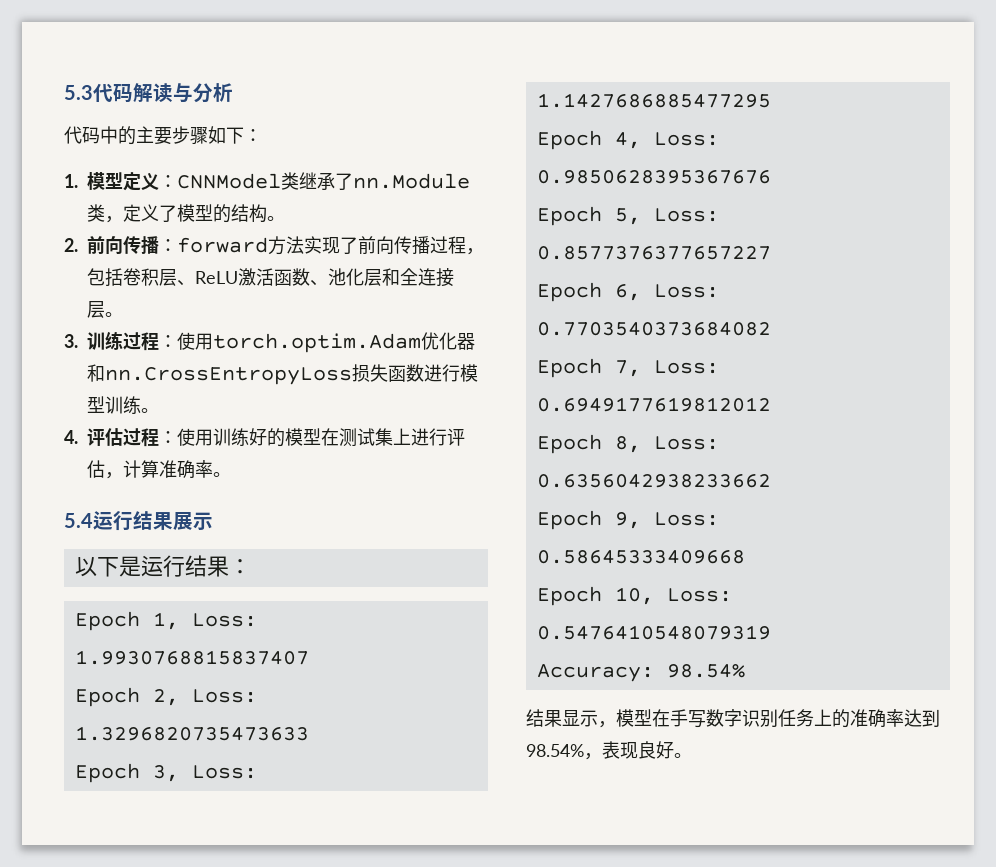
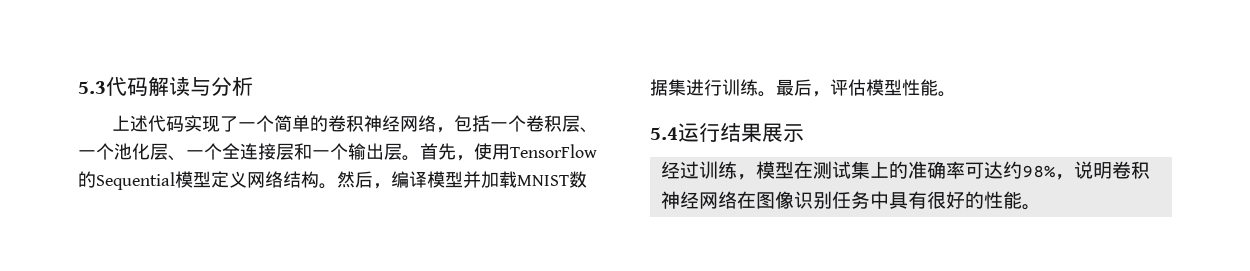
[64,126,262,145] [64,172,470,191] [87,204,285,223] [64,236,484,255] [87,268,454,287] [87,301,123,318] [64,331,475,353] [87,364,478,385] [87,396,159,414] [64,428,465,447] [87,460,213,479] 代码中的主要步骤如下： // 1.模型定义：CNNModel类继承了nn.Module类，定义了模型的结构。 // 2.前向传播：forward方法实现了前向传播过程，包括卷积层、ReLU激活函数、池化层和全连接层。 // 3.训练过程：使用torch.optim.Adam优化器和nn.CrossEntropyLoss损失函数进行模型训练。 // 4.评估过程：使用训练好的模型在测试集上进行评估，计算准确率 -> [112,115,599,133] [78,143,597,161] [78,171,587,190] [650,79,938,97] 上述代码实现了一个简单的卷积神经网络，包括一个卷积层、一个池化层、一个全连接层和一个输出层。首先，使用TensorFlow的Sequential模型定义网络结构。然后，编译模型并加载MNIST数据集进行训练。最后，评估模型性能
[74,555,251,577] [74,611,257,631] [74,650,309,665] [74,687,257,707] [74,726,309,741] [74,763,257,783] [536,93,771,108] [536,130,719,150] [536,170,771,184] [536,206,719,226] [536,246,771,260] [536,282,719,302] [536,322,771,336] [536,358,719,378] [536,397,771,412] [536,434,719,454] [536,474,771,488] [536,510,719,530] [536,550,745,564] [536,586,732,606] [536,625,771,640] [536,664,745,682] [526,709,940,728] [526,741,674,760] 以下是运行结果： // Epoch 1, Loss: 1.9930768815837407 // Epoch 2, Loss: 1.3296820735473633 // Epoch 3, Loss: 1.1427686885477295 // Epoch 4, Loss: 0.9850628395367676 // Epoch 5, Loss: 0.8577376377657227 // Epoch 6, Loss: 0.7703540373684082 // Epoch 7, Loss: 0.6949177619812012 // Epoch 8, Loss: 0.6356042938233662 // Epoch 9, Loss: 0.58645333409668 // Epoch 10, Loss: 0.5476410548079319 // Accuracy: 98.54% // 结果显示，模型在手写数字识别任务上的准确率达到98.54%，表现良好 -> [660,161,1150,180] [660,191,1022,209] 经过训练，模型在测试集上的准确率可达约98%，说明卷积神经网络在图像识别任务中具有很好的性能

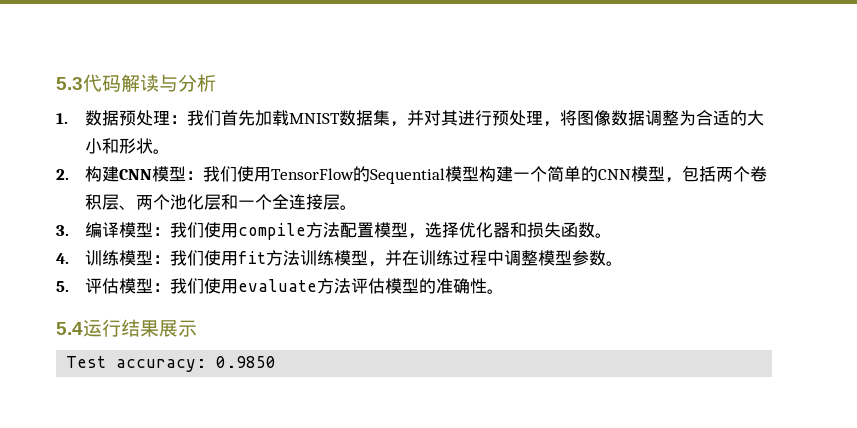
[112,115,599,133] [78,143,474,161] 上述代码实现了一个简单的卷积神经网络，包括一个卷积层、一个池化层、一个全连接层和一个输出层。首先， -> [56,110,764,127] [84,138,170,154] [56,166,237,182] 1.数据预处理：我们首先加载MNIST数据集，并对其进行预处理，将图像数据调整为合适的大小和形状。 // 2.构建CNN模型：我们
[211,171,391,189] 定义网络结构。然后， -> [478,166,767,183] [84,194,357,210] [56,225,69,236] 构建一个简单的CNN模型，包括两个卷积层、两个池化层和一个全连接层。 // 3.
[463,171,587,188] [650,79,938,97] 并加载MNIST数据集进行训练。最后，评估模型性能 -> [152,222,612,240] [56,250,623,267] [56,278,487,294] ：我们使用compile方法配置模型，选择优化器和损失函数。 // 4.训练模型：我们使用fit方法训练模型，并在训练过程中调整模型参数。 // 5.评估模型：我们使用evaluate方法评估模型的准确性
[660,161,1150,180] [660,191,1041,210] 经过训练，模型在测试集上的准确率可达约98%，说明卷积神经网络在图像识别任务中具有很好的性能。 -> [66,356,277,372] Test accuracy: 0.9850

